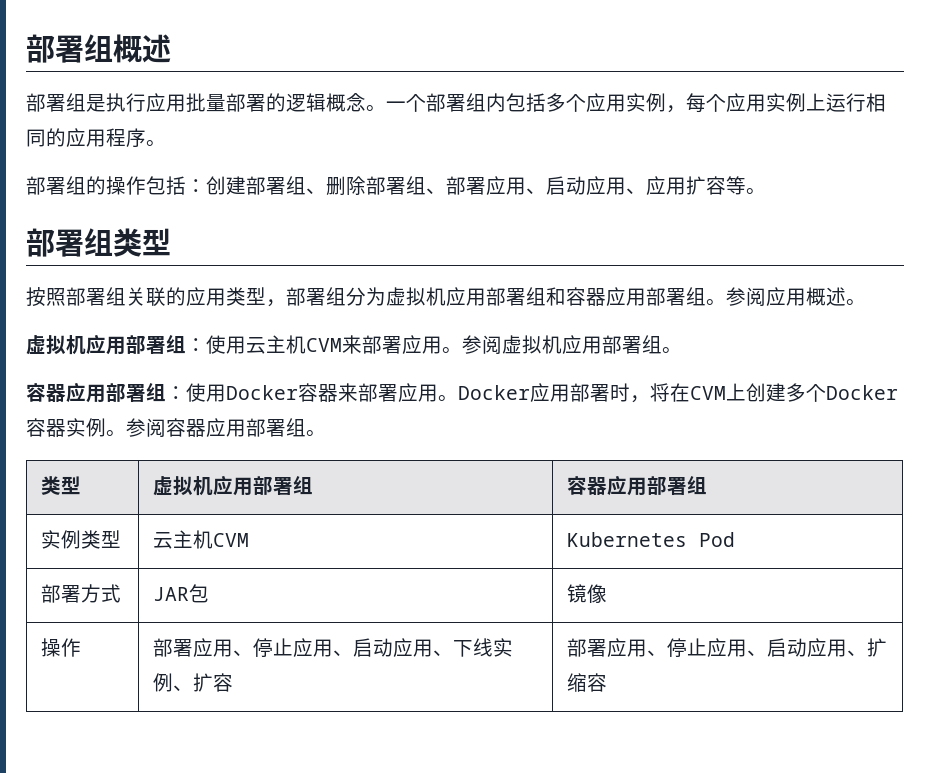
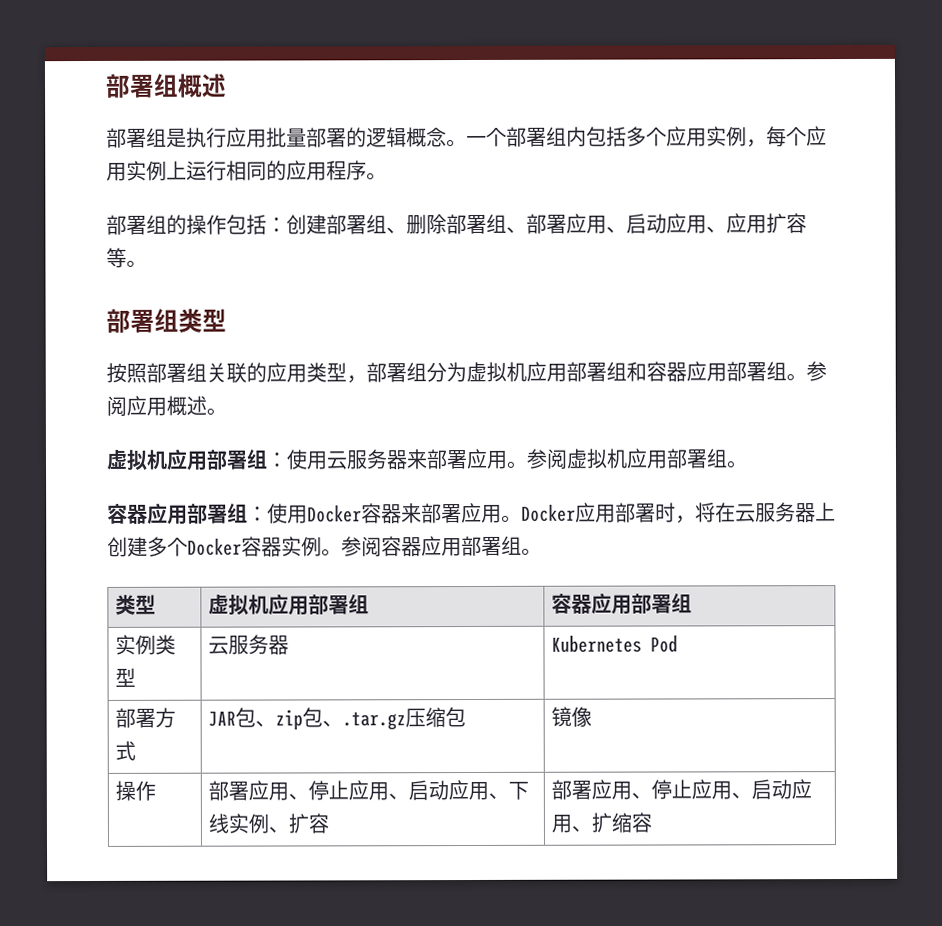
[266,335,342,354] 主机CVM -> [346,449,408,470] 服务器
[690,386,726,400] CVM -> [735,502,816,523] 云服务器
[172,530,249,549] 主机CVM -> [228,634,290,655] 服务器
(209, 593) none -> [255,707,467,731] 、zip包、.tar.gz压缩包

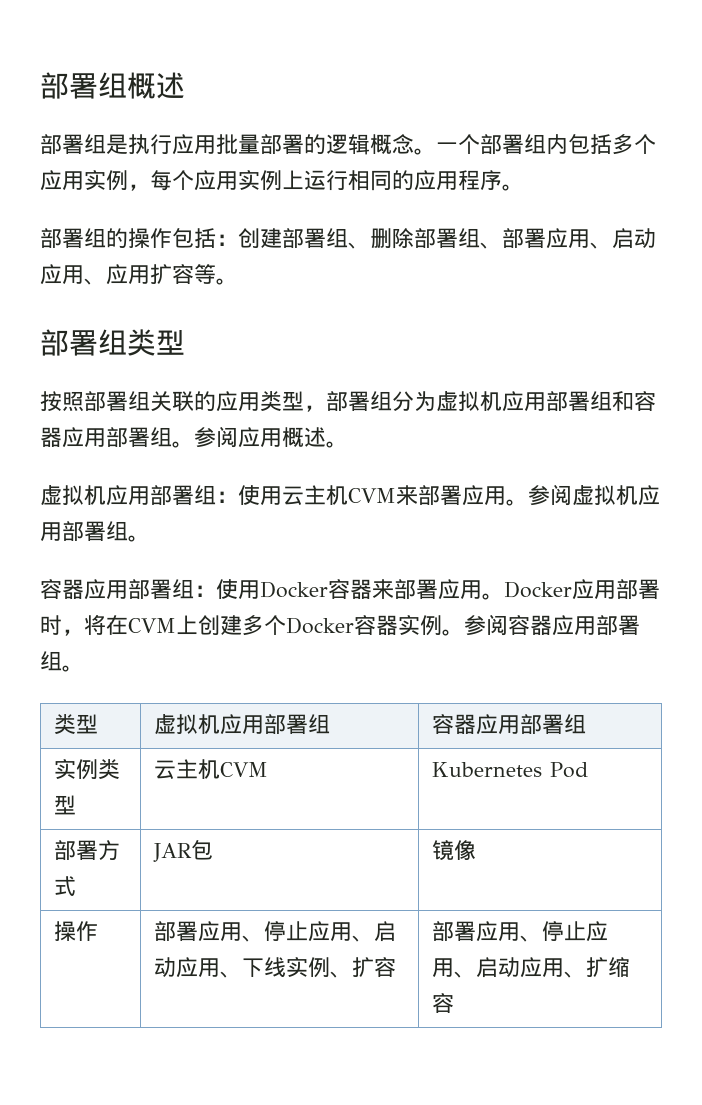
[346,449,408,470] 服务器 -> [304,485,396,505] 主机CVM
[735,502,816,523] 云服务器 -> [128,618,176,633] CVM
[228,634,290,655] 服务器 -> [176,759,269,779] 主机CVM
[255,707,467,731] 、zip包、.tar.gz压缩包 -> (214, 850) none

